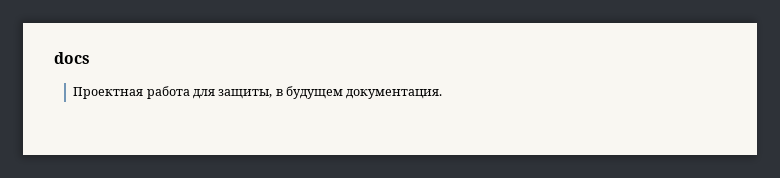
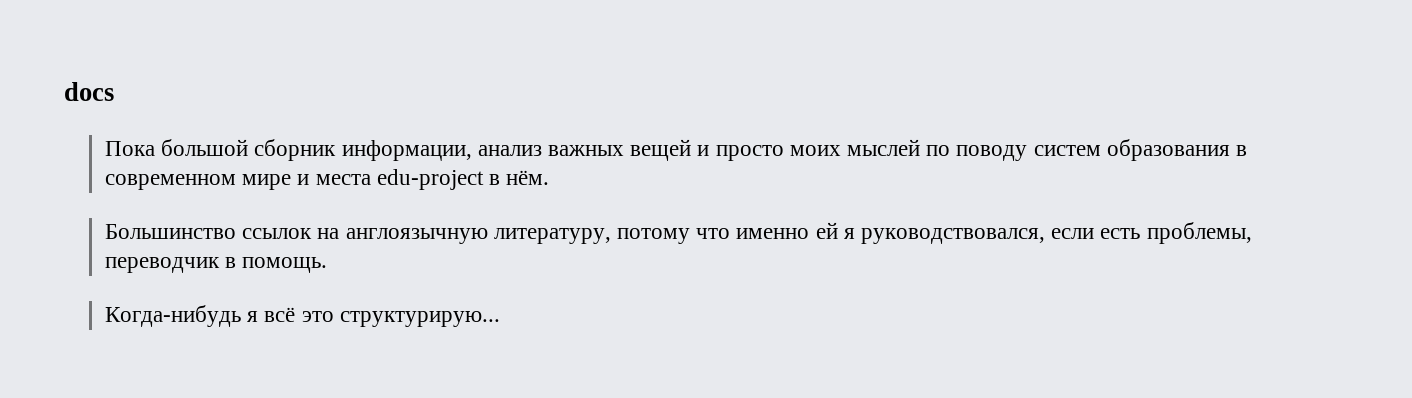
[73,86,443,99] Проектная работа для защиты, в будущем документация. -> [104,139,1248,161] [104,169,550,190] [104,222,1252,244] [104,257,328,273] [104,305,500,327] Пока большой сборник информации, анализ важных вещей и просто моих мыслей по поводу систем образования в современном мире и места edu-project в нём. // Большинство ссылок на англоязычную литературу, потому что именно ей я руководствовался, если есть проблемы, переводчик в помощь. // Когда-нибудь я всё это структурирую...

